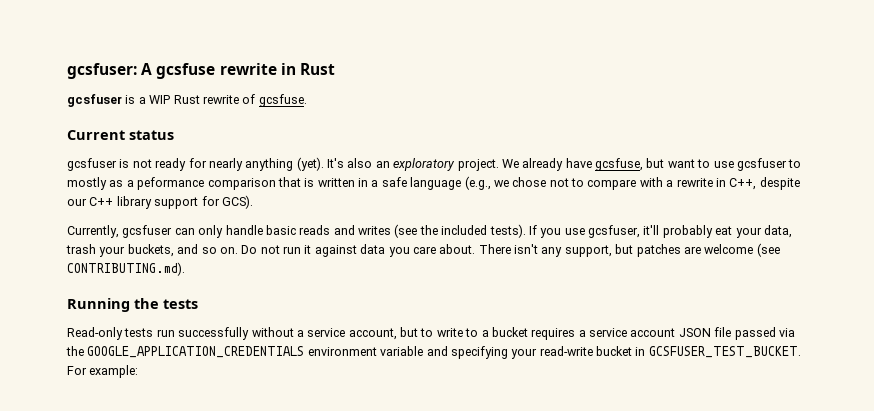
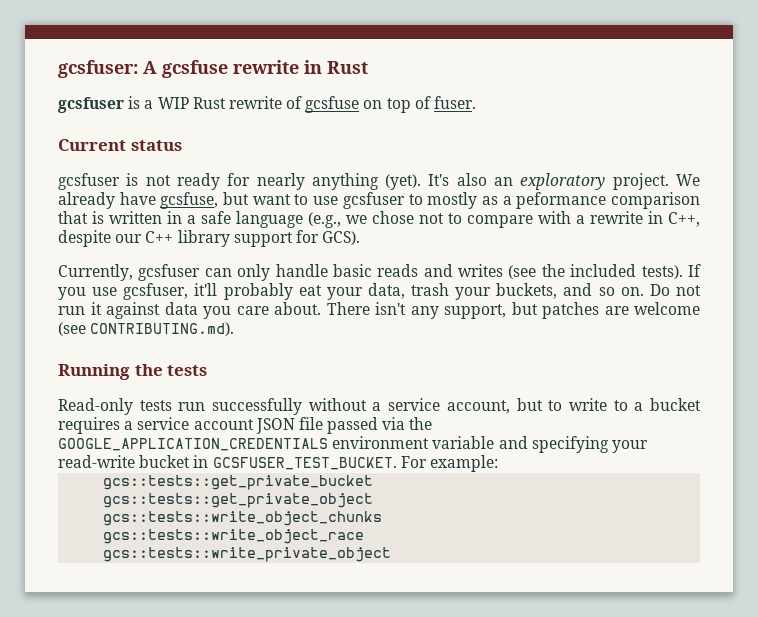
[258,94,307,107] gcsfuse. -> [305,96,477,113] gcsfuse on top of fuser.
(139, 371) none -> [103,475,374,490] [103,493,374,508] [103,511,383,526] [103,529,365,544] [103,547,392,562] // gcs::tests::get_private_bucket // gcs::tests::get_private_object // gcs::tests::write_object_chunks // gcs::tests::write_object_race // gcs::tests::write_private_object

